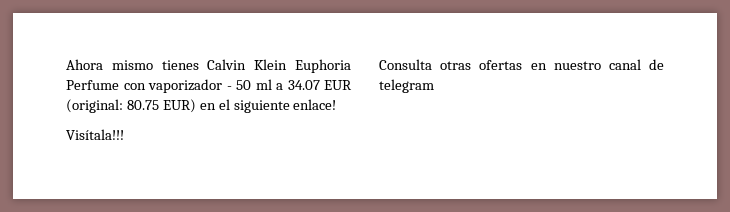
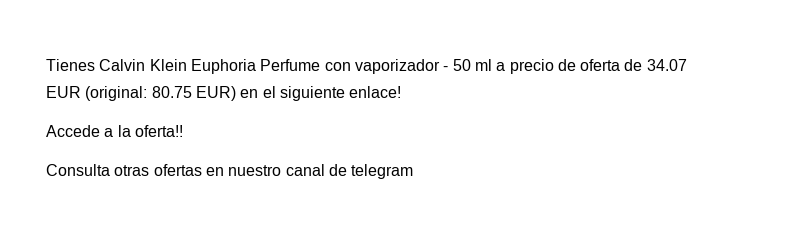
[66,59,199,70] Ahora mismo tienes -> [46,59,95,71] Tienes
(283, 86) none -> [509,59,643,74] precio de oferta de
[66,129,124,140] Visítala!!! -> [46,125,183,137] Accede a la oferta!!

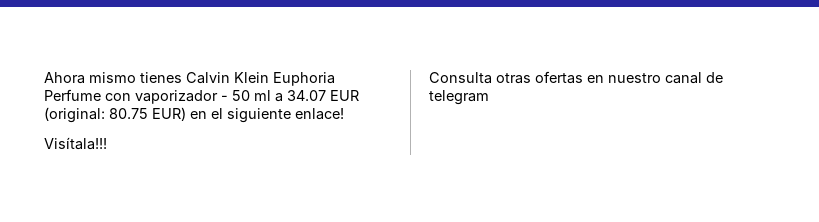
[46,59,95,71] Tienes -> [44,72,182,84] Ahora mismo tienes
[509,59,643,74] precio de oferta de -> (283, 97) none
[46,125,183,137] Accede a la oferta!! -> [44,137,107,150] Visítala!!!

